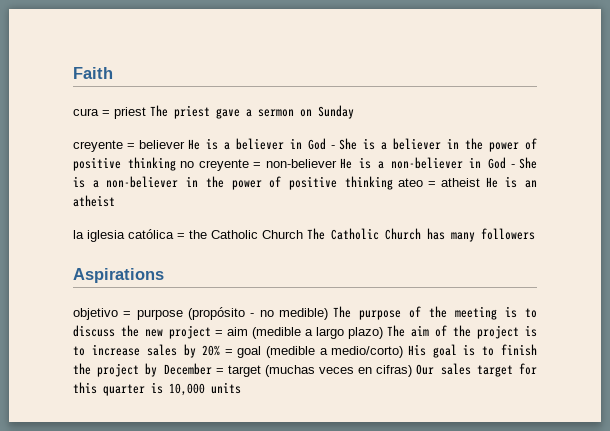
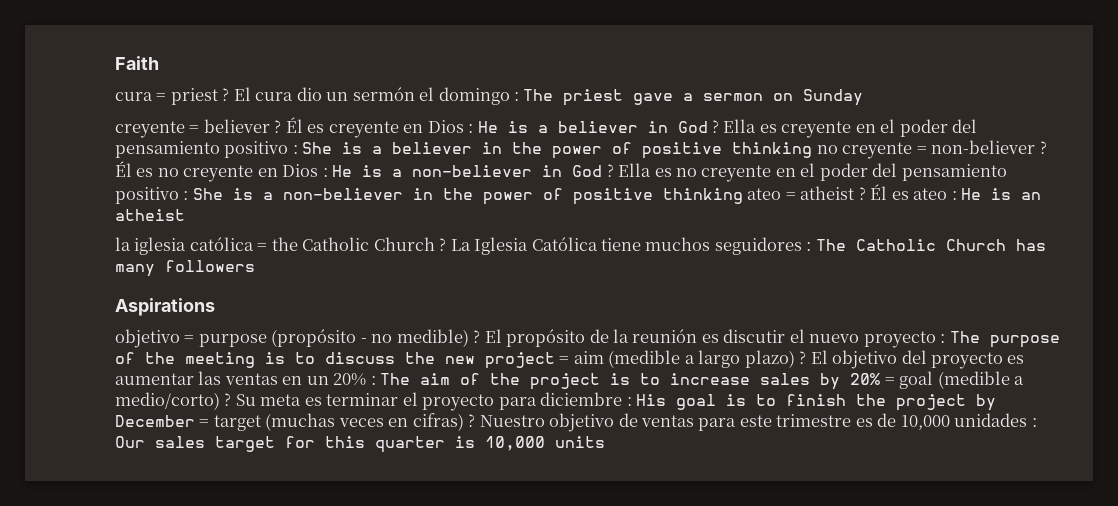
(146, 113) none -> [222,87,520,105] ? El cura dio un sermón el domingo :
(186, 144) none -> [274,117,474,138] ? Él es creyente en Dios :
[330,145,335,149] - -> [712,119,978,138] [115,141,298,158] ? Ella es creyente en el poder del pensamiento positivo :
(337, 163) none -> [1039,141,1047,154] [115,161,328,182] ? Él es no creyente en Dios :
[510,164,515,168] - -> [606,163,1007,182] [115,187,189,204] ? Ella es no creyente en el poder del pensamiento positivo :
(481, 182) none -> [858,184,957,200] ? Él es ateo :
(303, 234) none -> [439,237,812,255] ? La Iglesia Católica tiene muchos seguidores :
(328, 314) none -> [473,329,946,348] ? El propósito de la reunión es discutir el nuevo proyecto :
(383, 333) none -> [799,350,1025,369] [115,371,376,386] ? El objetivo del proyecto es aumentar las ventas en un 20% :
(404, 352) none -> [224,392,632,411] ? Su meta es terminar el proyecto para diciembre :
(413, 371) none -> [468,413,1037,432] ? Nuestro objetivo de ventas para este trimestre es de 10,000 unidades :

